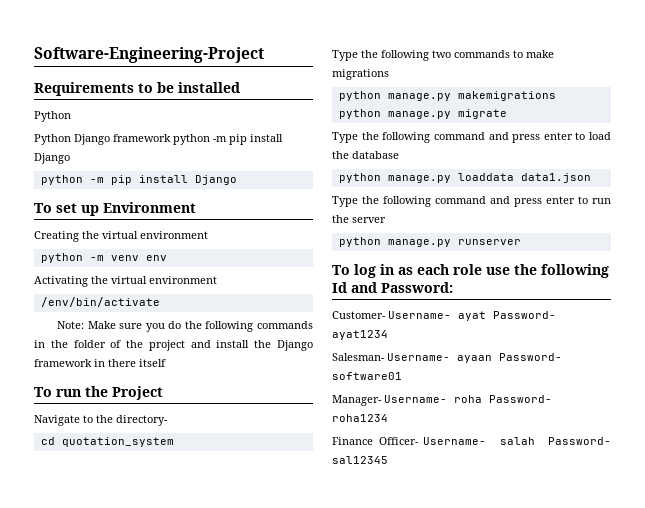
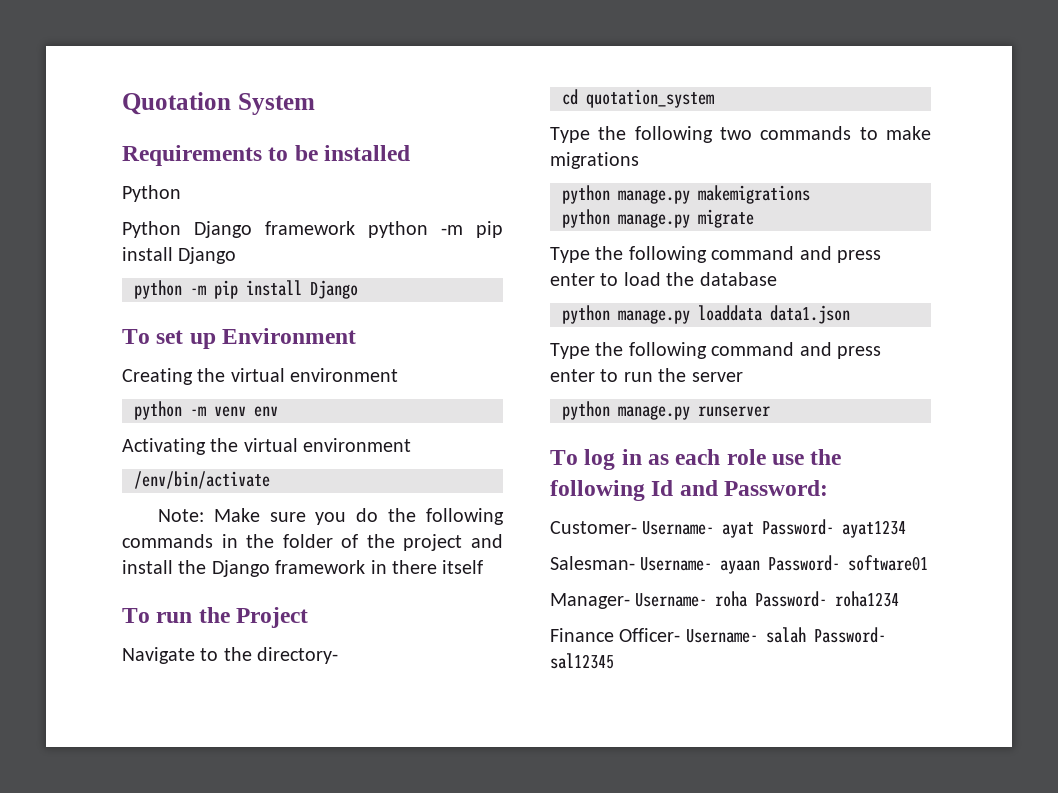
[34,47,264,63] Software-Engineering-Project -> [122,92,315,115] Quotation System

